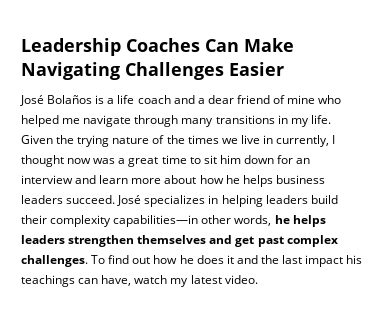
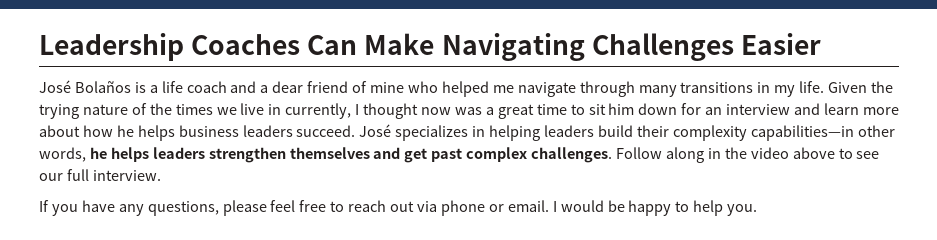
[91,255,363,267] [21,275,258,287] To find out how he does it and the last impact his teachings can have, watch my latest video. -> [616,147,880,163] [39,169,161,181] [39,200,758,216] Follow along in the video above to see our full interview. // If you have any questions, please feel free to reach out via phone or email. I would be happy to help you.

